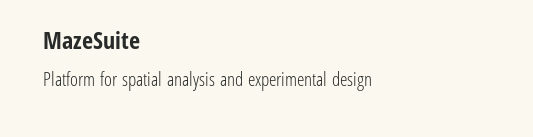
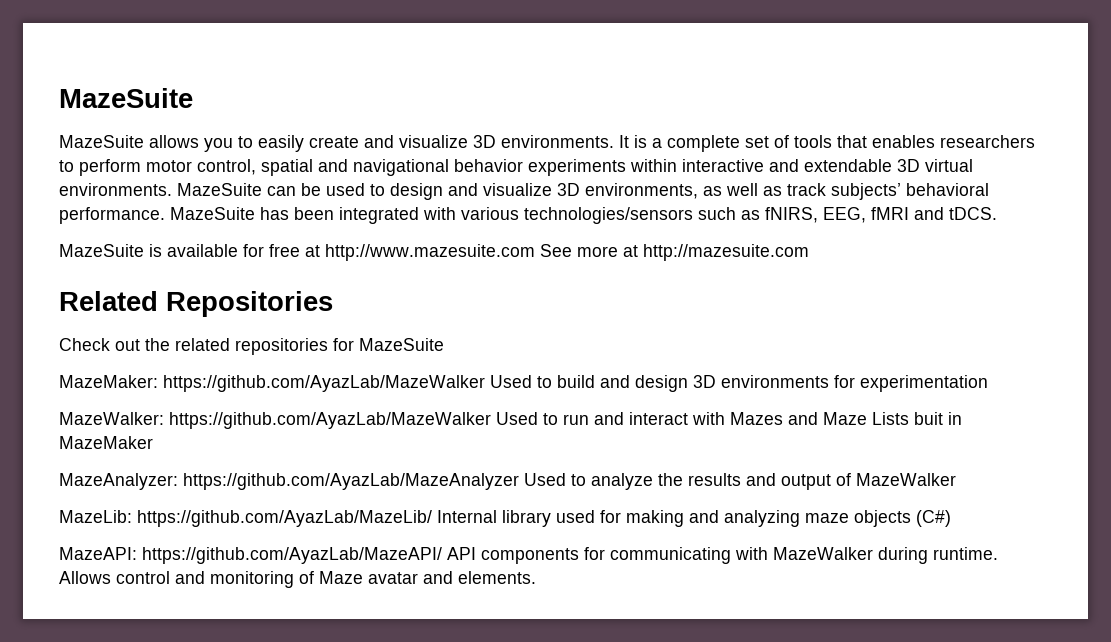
[43,31,140,49] [43,71,372,91] MazeSuite // Platform for spatial analysis and experimental design -> [59,88,193,108] [59,135,1035,152] [59,159,973,176] [59,183,989,200] [59,207,997,224] [59,244,809,261] [59,291,333,317] [59,338,444,355] [59,375,988,392] [59,412,962,429] [59,436,153,449] [59,473,956,490] [59,510,951,527] [59,547,998,564] [59,571,536,588] MazeSuite // MazeSuite allows you to easily create and visualize 3D environments. It is a complete set of tools that enables researchers to perform motor control, spatial and navigational behavior experiments within interactive and extendable 3D virtual environments. MazeSuite can be used to design and visualize 3D environments, as well as track subjects’ behavioral performance. MazeSuite has been integrated with various technologies/sensors such as fNIRS, EEG, fMRI and tDCS. // MazeSuite is available for free at http://www.mazesuite.com See more at http://mazesuite.com // Related Repositories // Check out the related repositories for MazeSuite // MazeMaker: https://github.com/AyazLab/MazeWalker Used to build and design 3D environments for experimentation // MazeWalker: https://github.com/AyazLab/MazeWalker Used to run and interact with Mazes and Maze Lists buit in MazeMaker // MazeAnalyzer: https://github.com/AyazLab/MazeAnalyzer Used to analyze the results and output of MazeWalker // MazeLib: https://github.com/AyazLab/MazeLib/ Internal library used for making and analyzing maze objects (C#) // MazeAPI: https://github.com/AyazLab/MazeAPI/ API components for communicating with MazeWalker during runtime. Allows control and monitoring of Maze avatar and elements.

